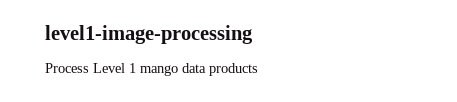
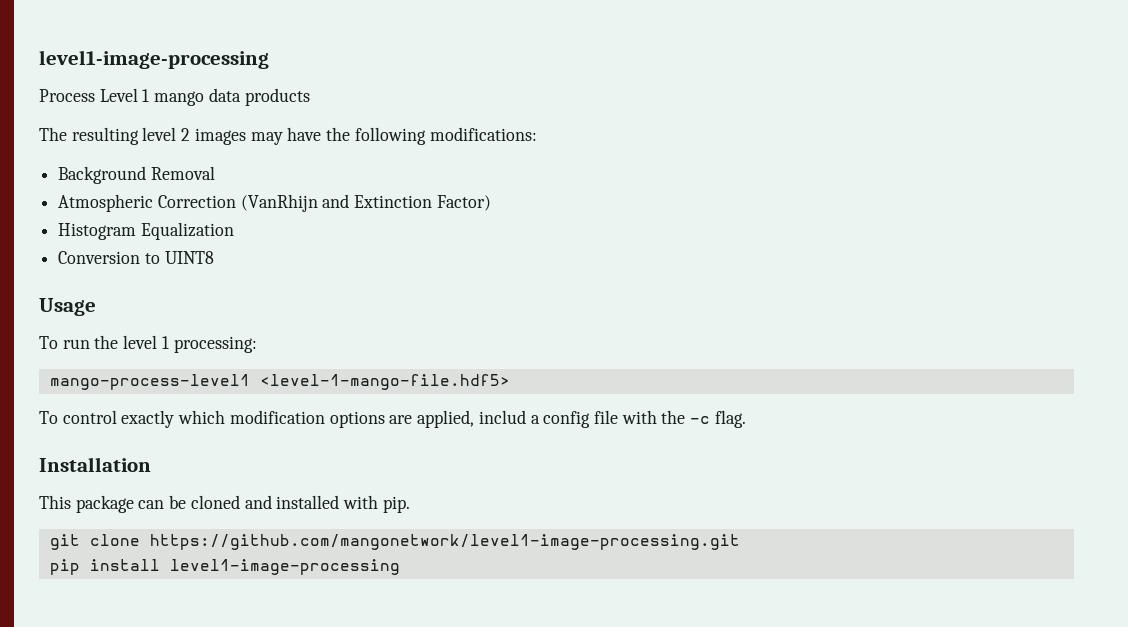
(258, 69) none -> [39,127,537,145] [58,166,215,184] [58,194,491,212] [58,222,234,240] [58,251,214,264] [39,298,96,316] [39,335,257,353] [49,374,510,390] [39,410,746,428] [39,457,151,472] [39,495,410,513] [49,534,740,550] [49,559,400,575] // The resulting level 2 images may have the following modifications: // Background Removal // Atmospheric Correction (VanRhijn and Extinction Factor) // Histogram Equalization // Conversion to UINT8 // Usage // To run the level 1 processing: // mango-process-level1 <level-1-mango-file.hdf5> // To control exactly which modification options are applied, includ a config file with the -c flag. // Installation // This package can be cloned and installed with pip. // git clone https://github.com/mangonetwork/level1-image-processing.git // pip install level1-image-processing

